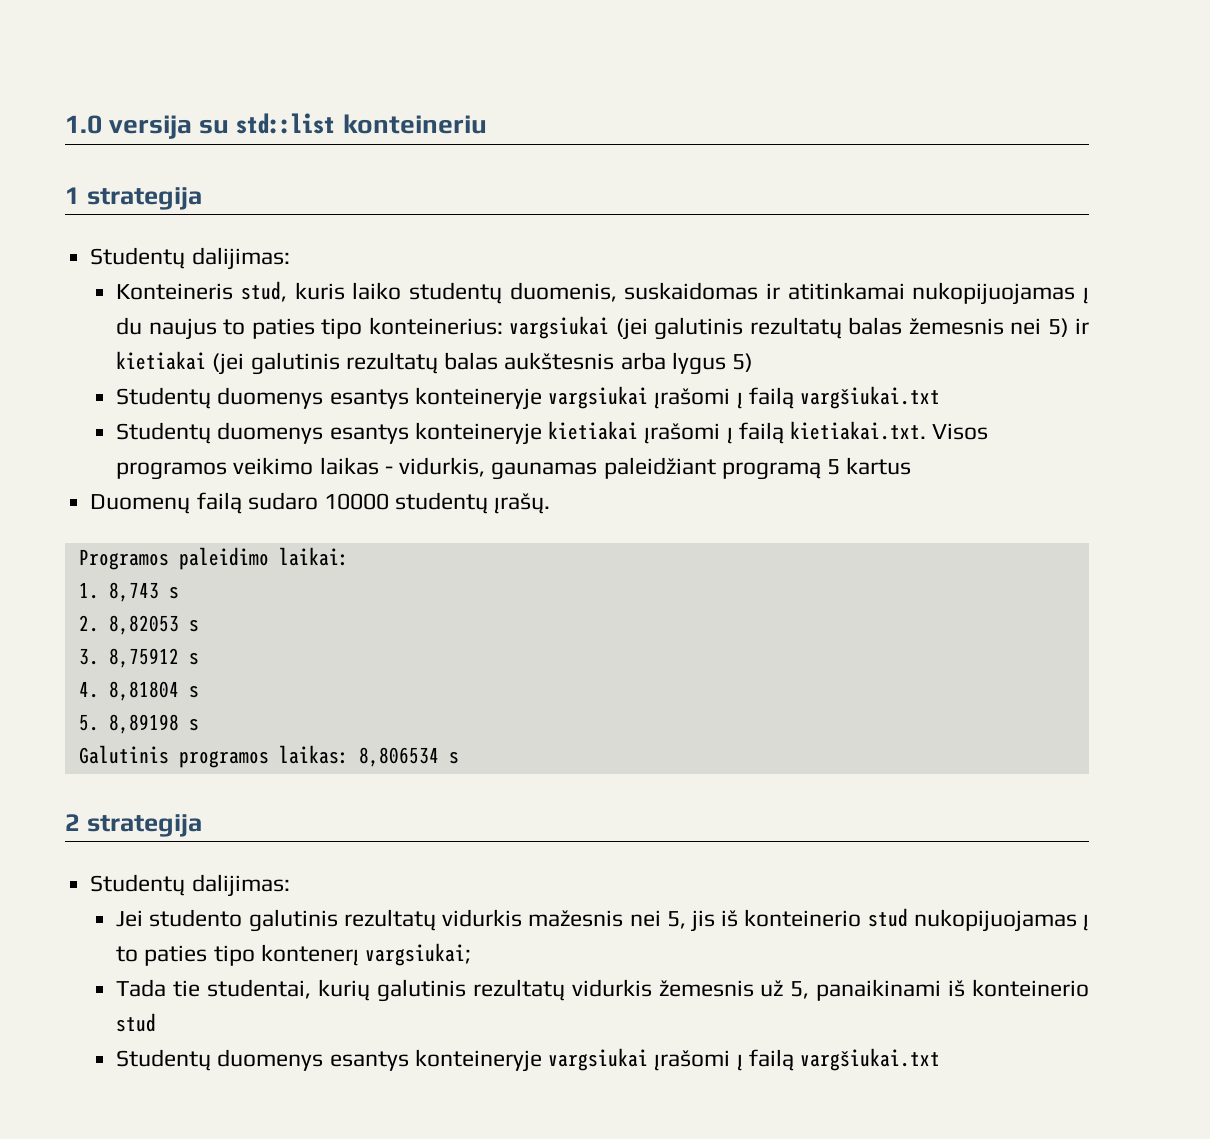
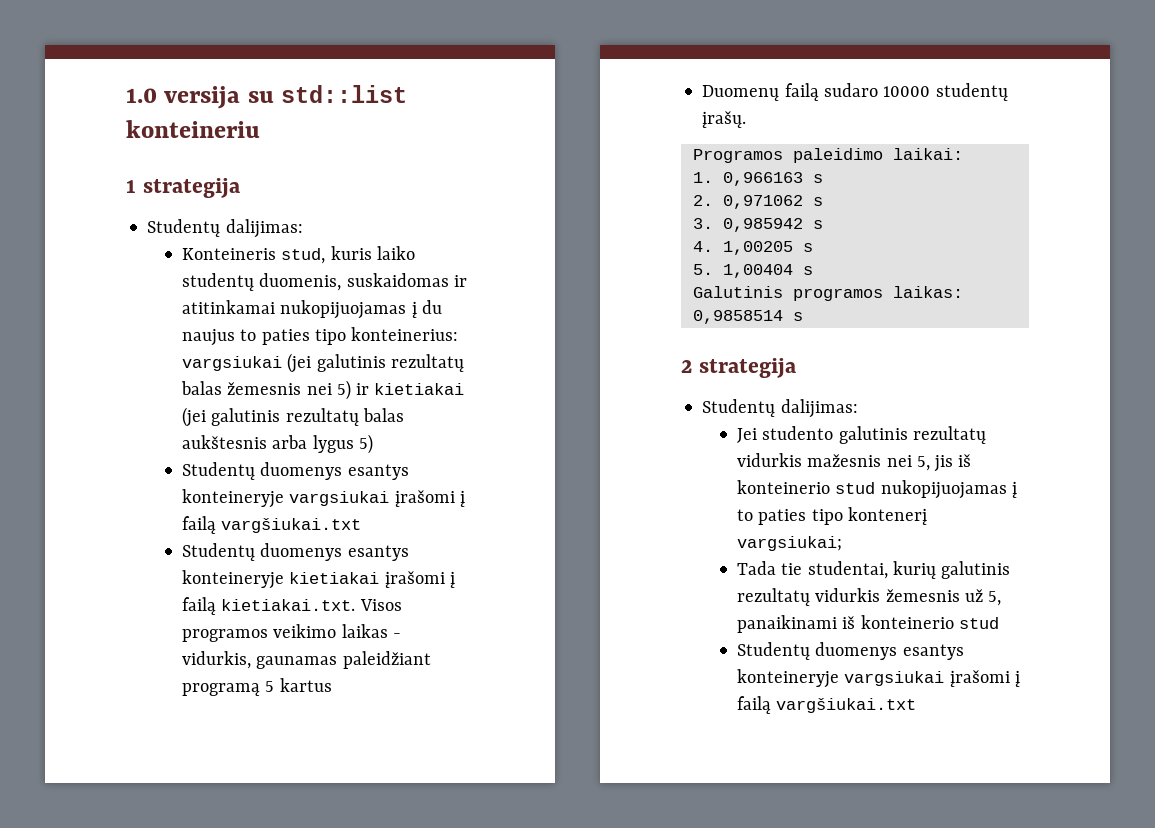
[108,582,159,602] 8,743 -> [722,172,803,186] 0,966163
[108,615,179,635] 8,82053 -> [722,195,803,209] 0,971062
[108,648,179,668] 8,75912 -> [722,218,803,232] 0,985942
[108,681,179,701] 8,81804 -> [722,241,793,255] 1,00205
[108,714,179,734] 8,89198 -> [722,264,793,278] 1,00404
[358,747,439,767] 8,806534 -> [692,310,783,324] 0,9858514

